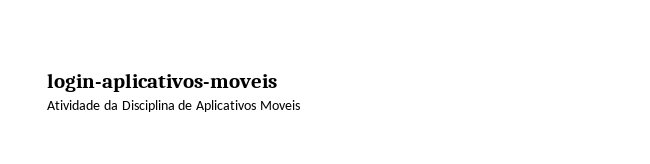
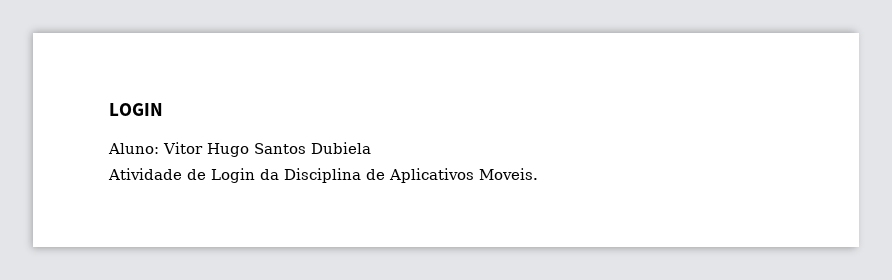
[47,73,277,92] login-aplicativos-moveis -> [109,103,163,116] [108,142,371,157] LOGIN // Aluno: Vitor Hugo Santos Dubiela
(100, 105) none -> [187,168,255,183] de Login
[259,100,300,110] Moveis -> [479,168,538,180] Moveis.

